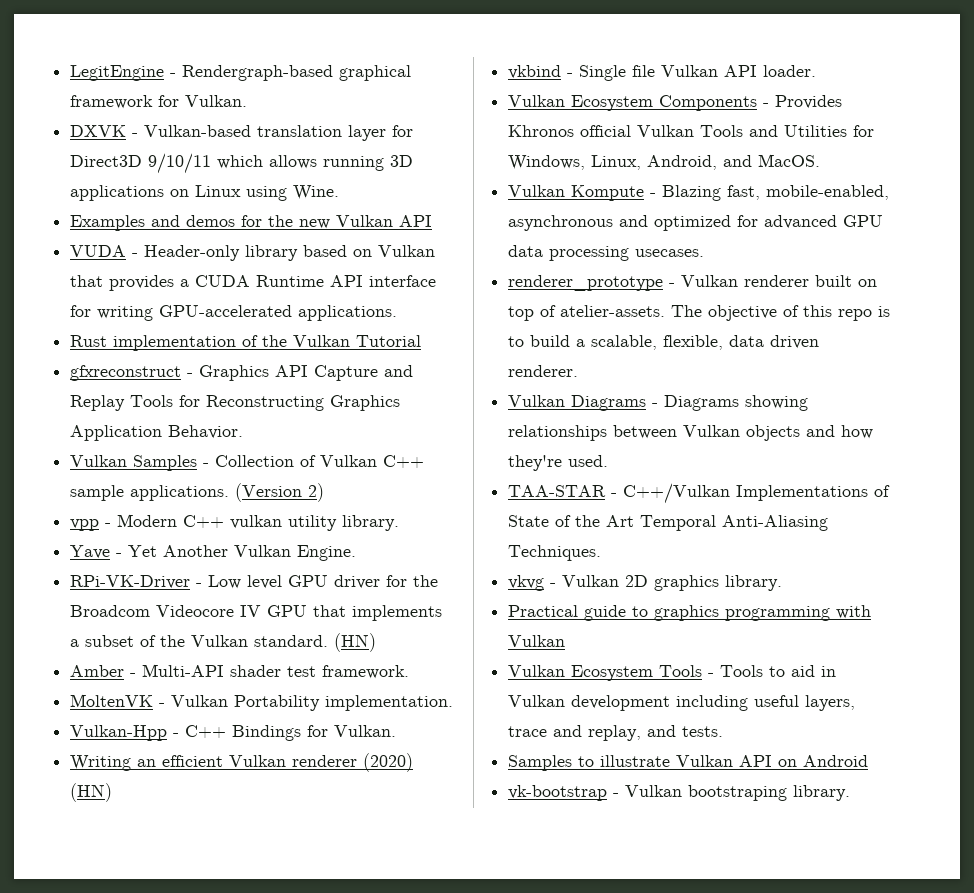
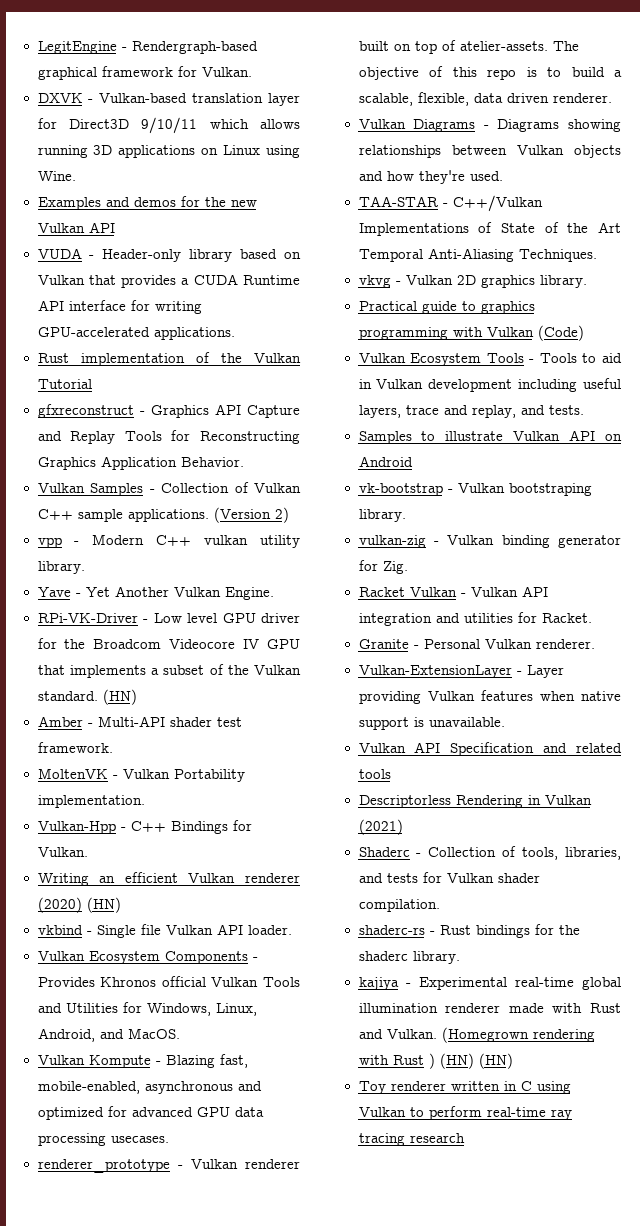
(566, 641) none -> [537,325,584,341] (Code)
(851, 793) none -> [358,535,621,548] [358,560,408,574] [358,586,548,597] [358,612,592,626] [358,639,595,649] [358,665,564,678] [358,690,621,704] [358,717,505,730] [358,742,622,756] [358,769,391,779] [358,795,592,808] [358,819,403,835] [358,846,621,860] [358,872,540,883] [358,899,440,912] [358,924,580,938] [358,951,460,964] [358,977,621,990] [358,1003,621,1013] [358,1027,595,1043] [358,1053,513,1069] [358,1081,571,1094] [358,1106,572,1120] [358,1133,465,1146] // vulkan-zig - Vulkan binding generator for Zig. // Racket Vulkan - Vulkan API integration and utilities for Racket. // Granite - Personal Vulkan renderer. // Vulkan-ExtensionLayer - Layer providing Vulkan features when native support is unavailable. // Vulkan API Specification and related tools // Descriptorless Rendering in Vulkan (2021) // Shaderc - Collection of tools, libraries, and tests for Vulkan shader compilation. // shaderc-rs - Rust bindings for the shaderc library. // kajiya - Experimental real-time global illumination renderer made with Rust and Vulkan. (Homegrown rendering with Rust ) (HN) (HN) // Toy renderer written in C using Vulkan to perform real-time ray tracing research

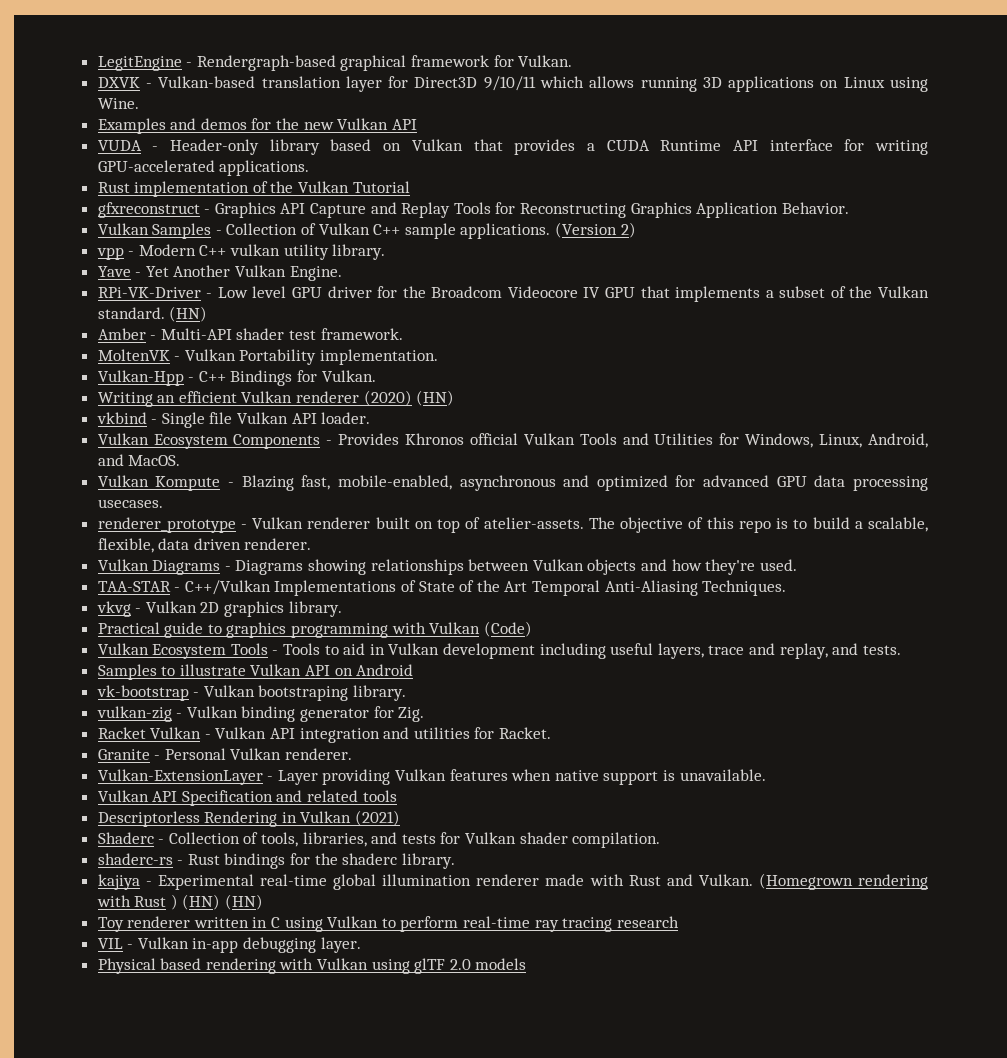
(465, 1138) none -> [97,937,361,953] [97,958,527,974] // VIL - Vulkan in-app debugging layer. // Physical based rendering with Vulkan using glTF 2.0 models

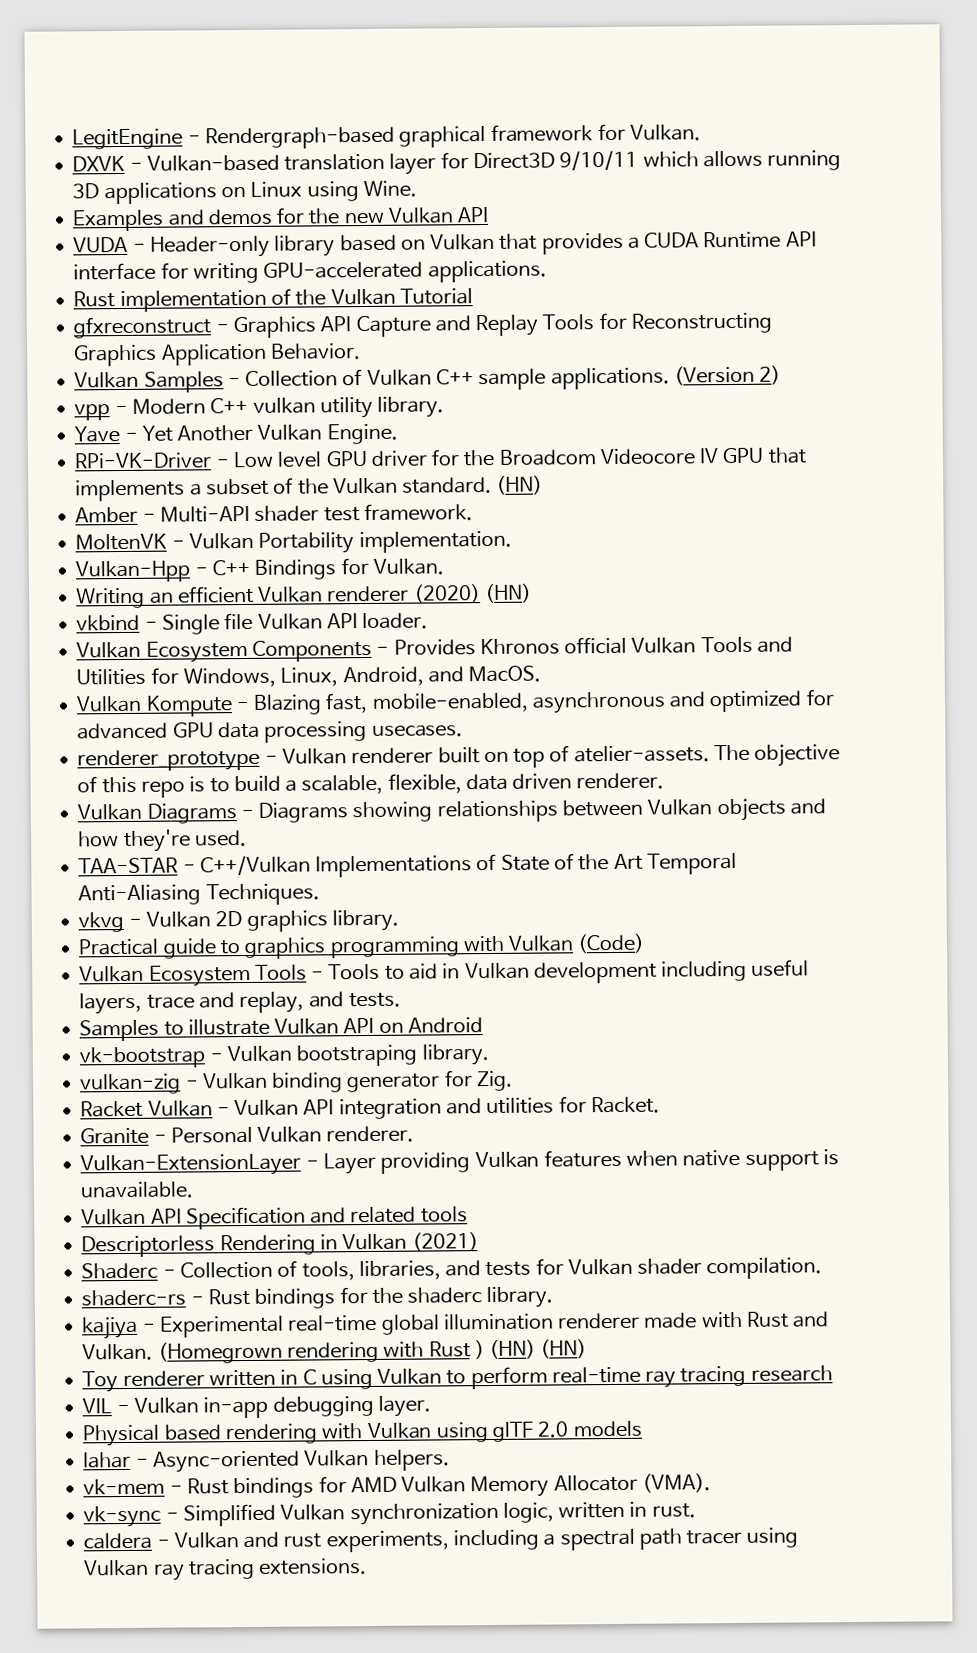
(527, 964) none -> [83,1449,450,1473] [83,1473,711,1499] [83,1501,696,1528] [83,1527,799,1553] [84,1558,368,1581] // lahar - Async-oriented Vulkan helpers. // vk-mem - Rust bindings for AMD Vulkan Memory Allocator (VMA). // vk-sync - Simplified Vulkan synchronization logic, written in rust. // caldera - Vulkan and rust experiments, including a spectral path tracer using Vulkan ray tracing extensions.

